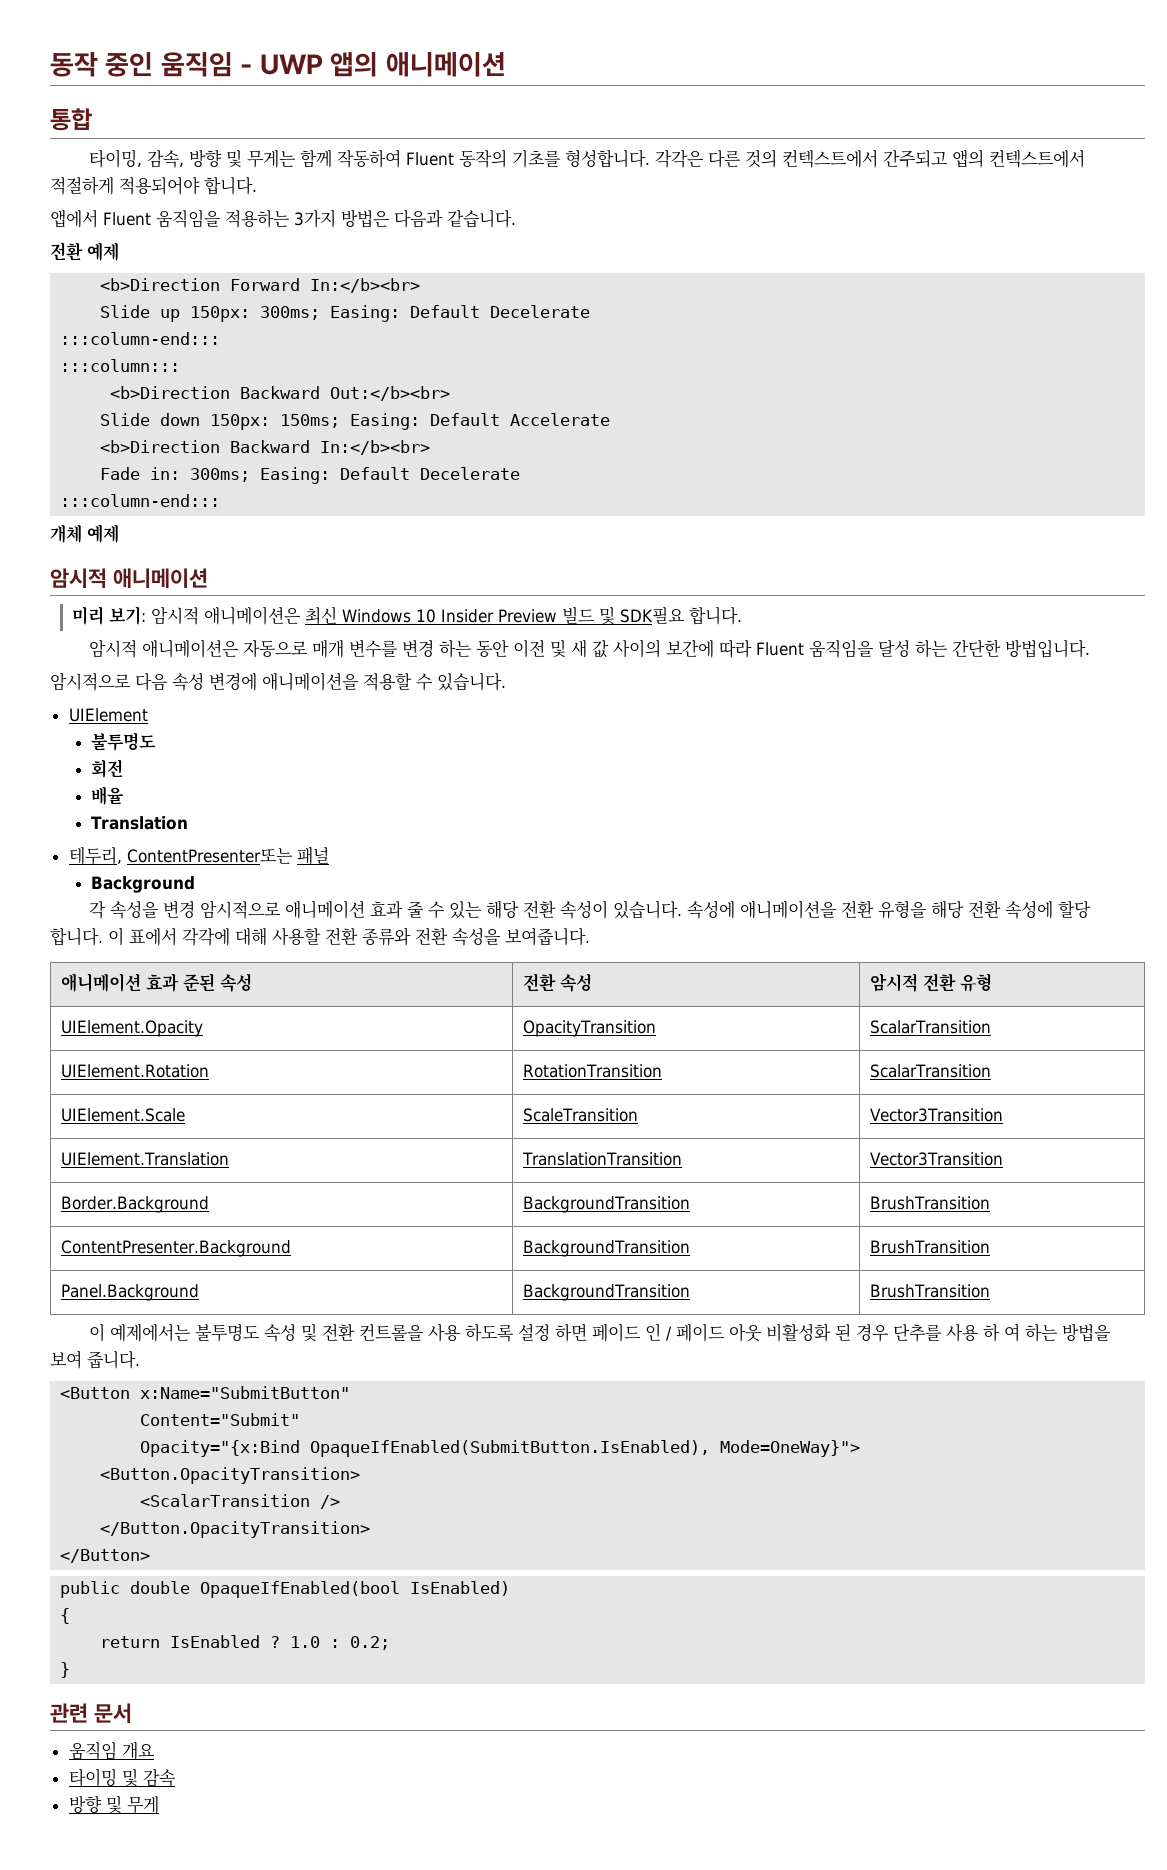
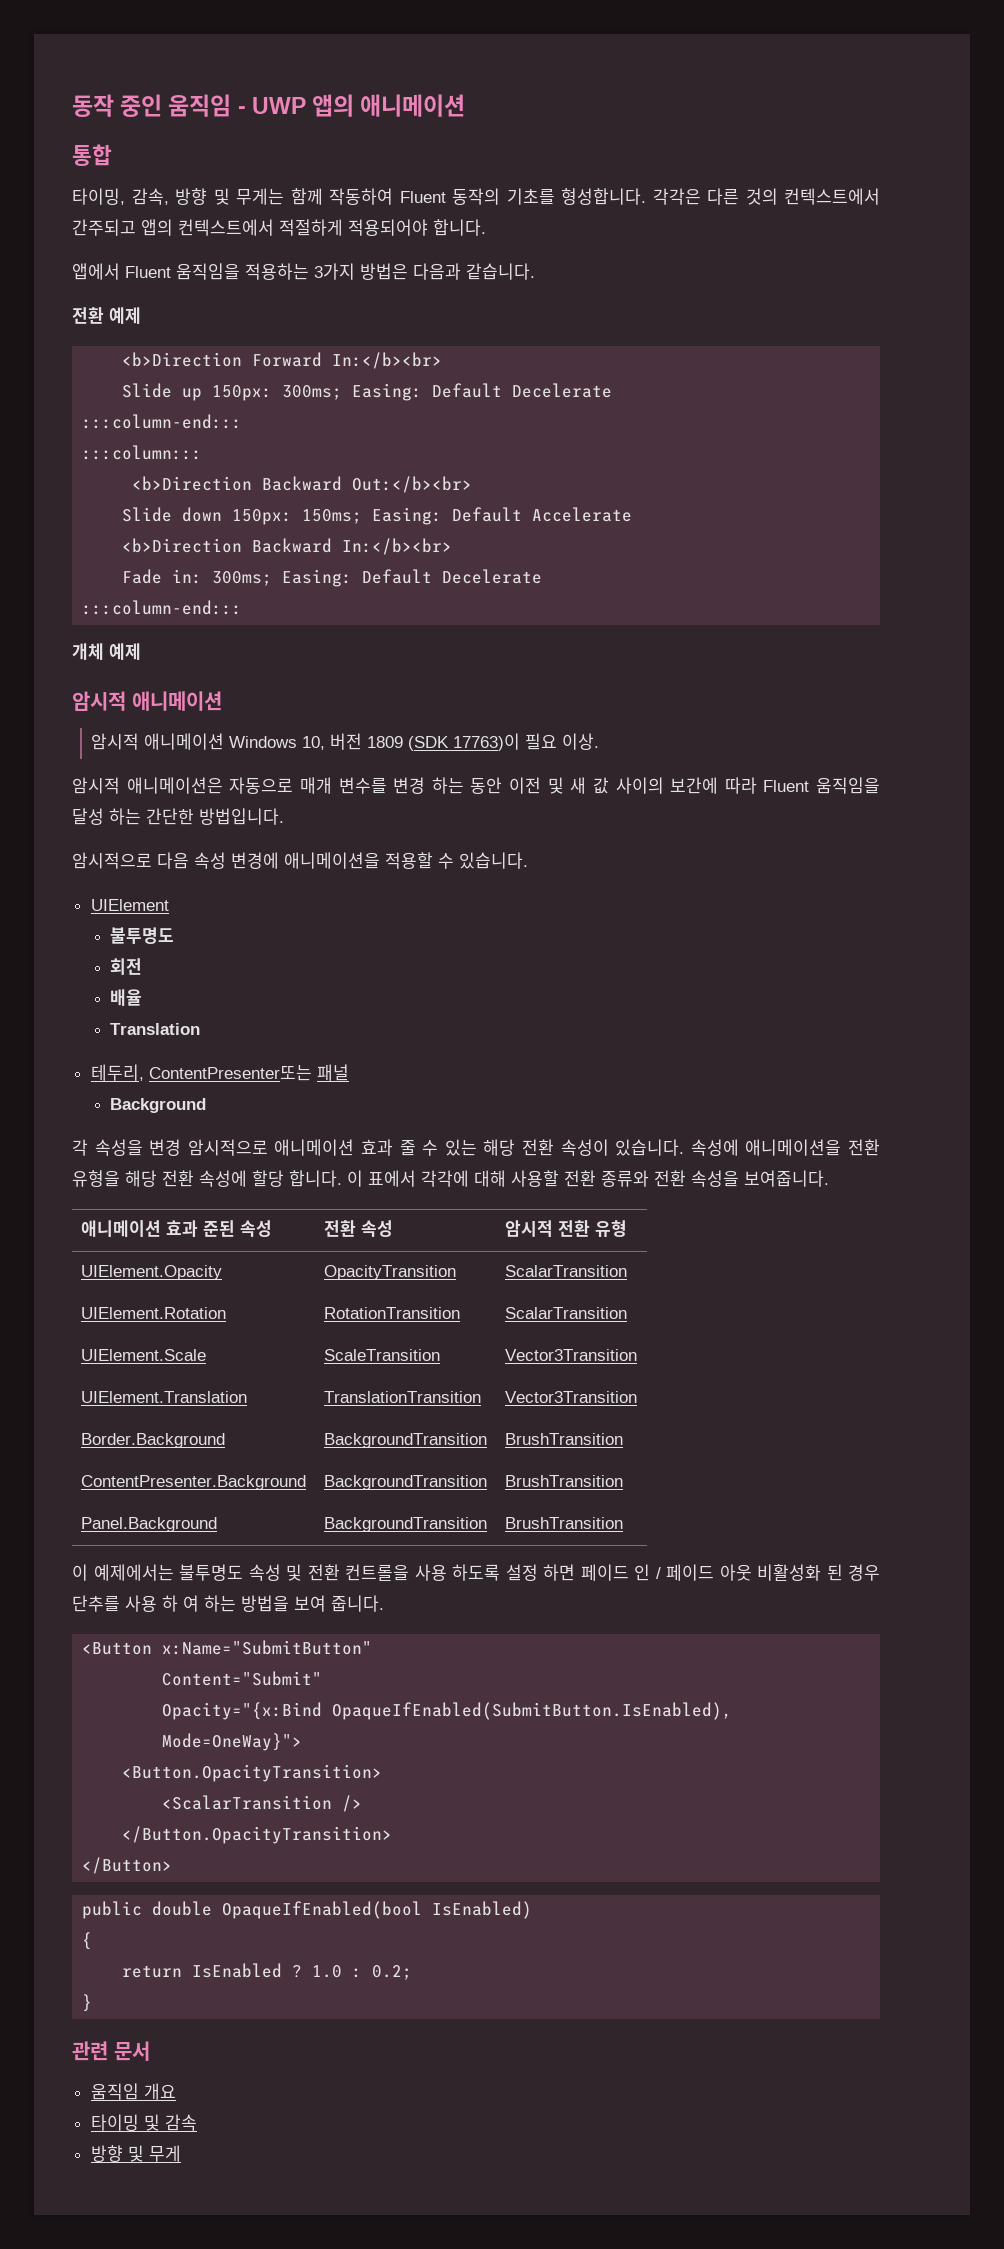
[72,606,743,625] 미리 보기: 암시적 애니메이션은 최신 Windows 10 Insider Preview 빌드 및 SDK필요 합니다. -> [91,733,600,751] 암시적 애니메이션 Windows 10, 버전 1809 (SDK 17763)이 필요 이상.

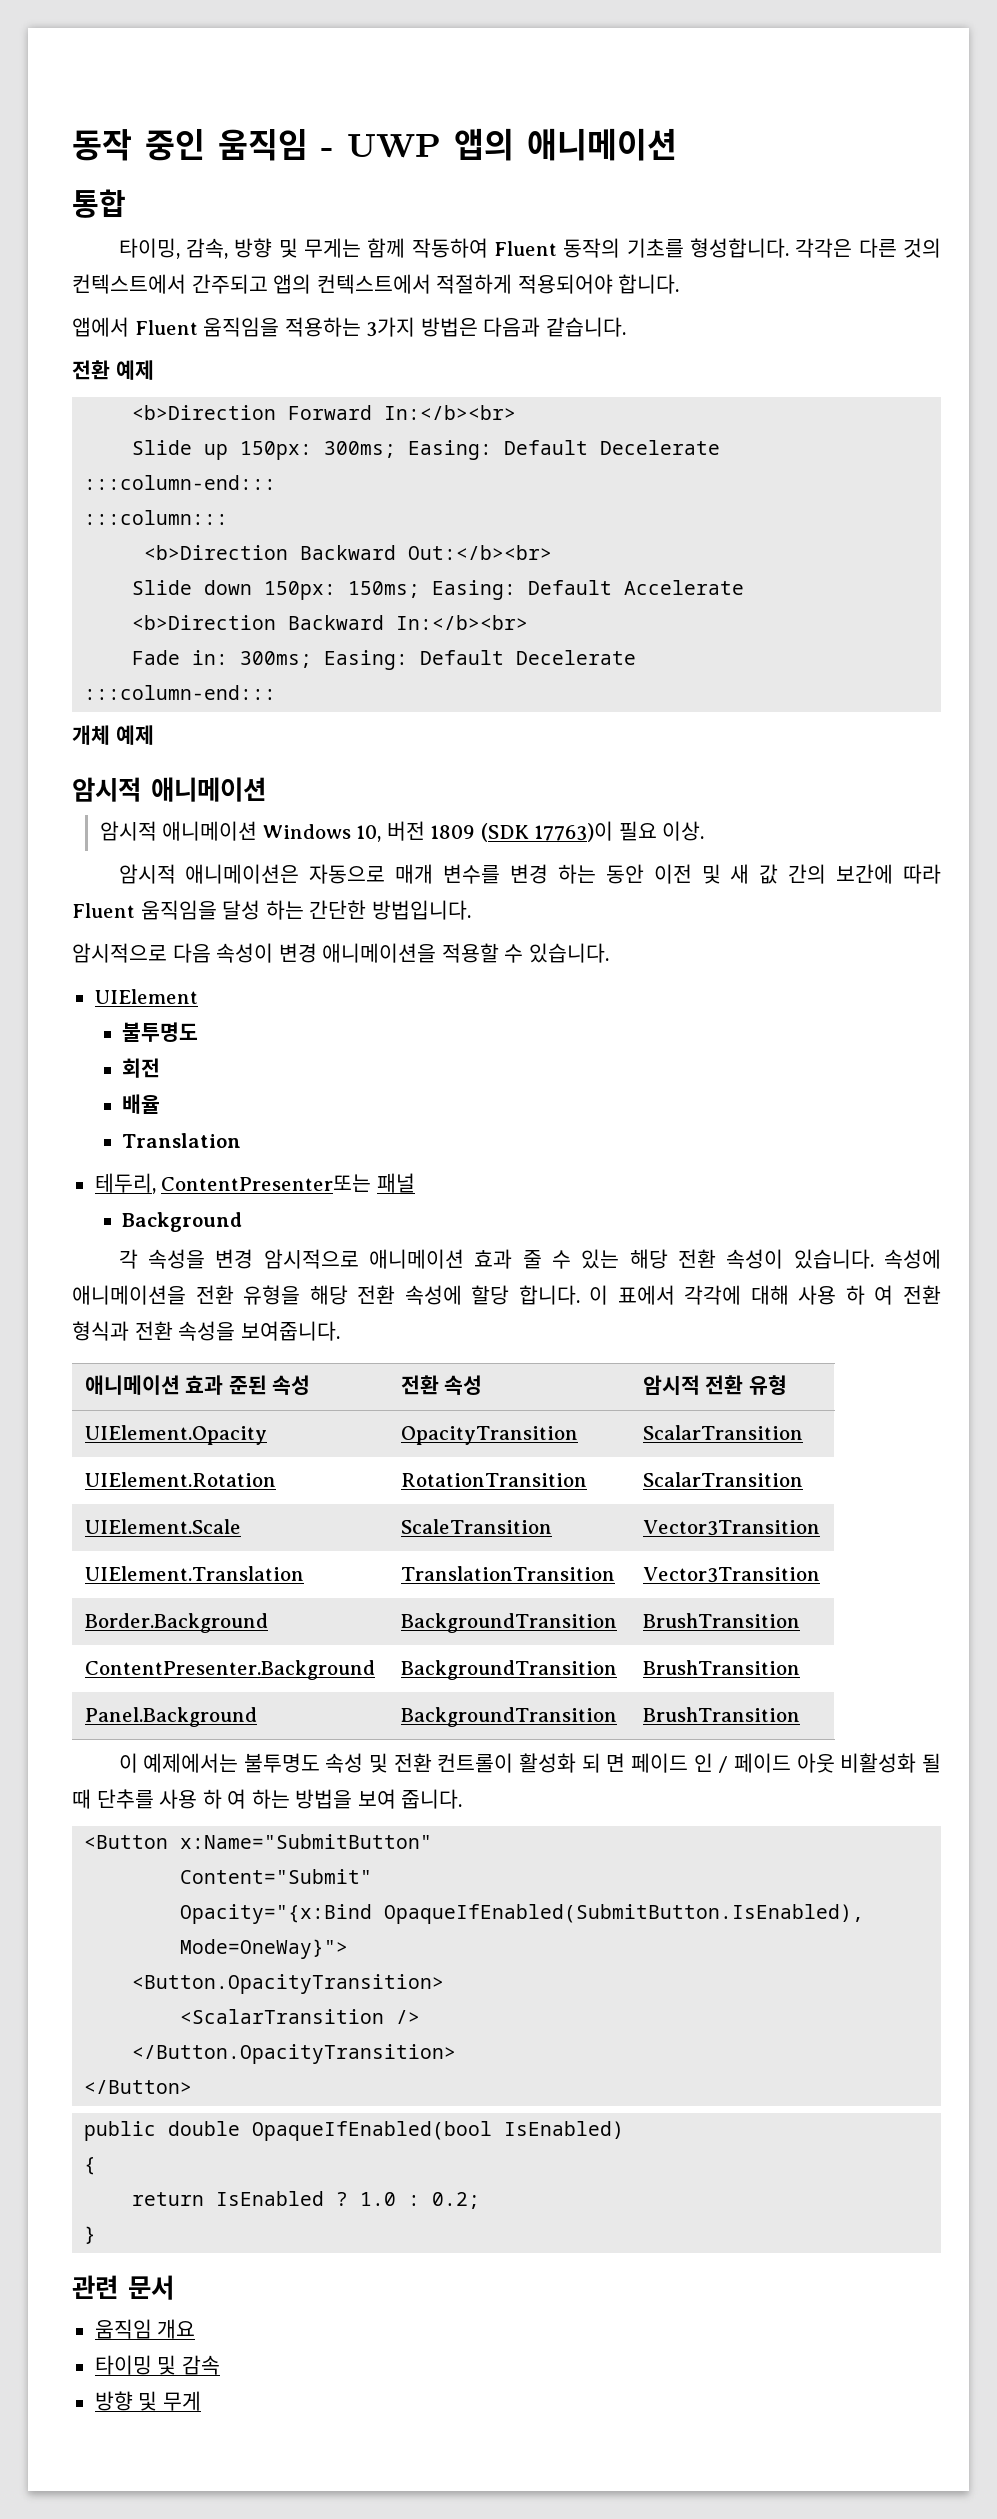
[615,777,664,794] 사이의 -> [788,864,827,884] 간의
[194,852,279,869] 속성 변경에 -> [216,943,317,963] 속성이 변경
[511,1170,649,1187] 사용할 전환 종류와 -> [798,1285,941,1305] [72,1321,129,1341] 사용 하 여 전환 형식과
[345,1564,575,1581] 컨트롤을 사용 하도록 설정 하면 -> [437,1753,626,1773] 컨트롤이 활성화 되 면
[826,1564,880,1581] 된 경우 -> [921,1753,941,1773] [72,1789,91,1809] 될 때

